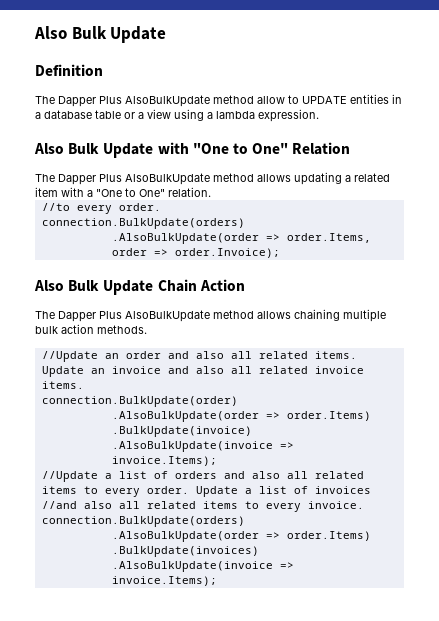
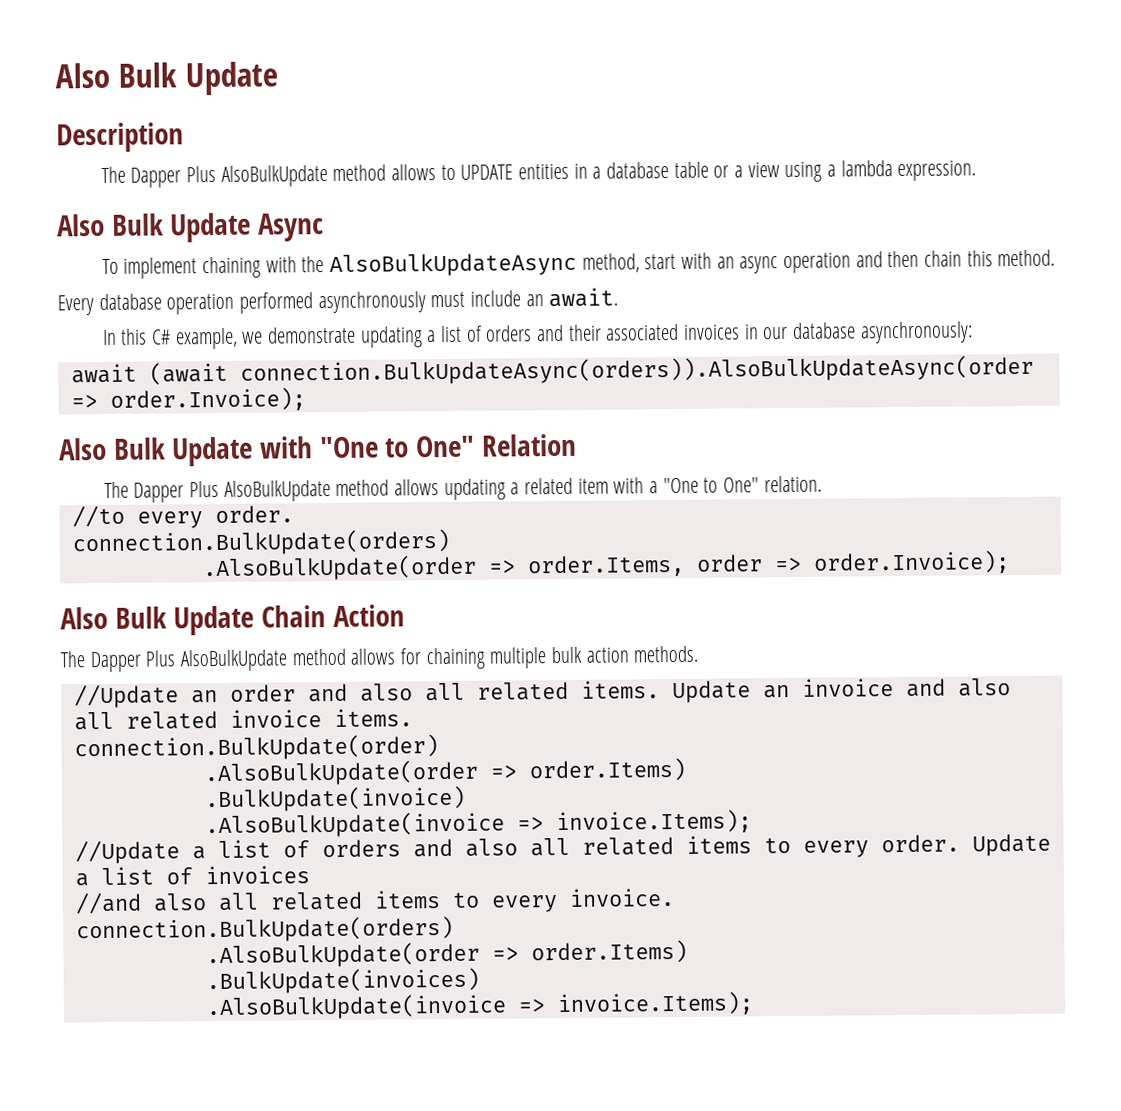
[35,64,103,76] [35,95,285,107] Definition // The Dapper Plus AlsoBulkUpdate method allow -> [56,122,184,153] [100,164,437,188] Description // The Dapper Plus AlsoBulkUpdate method allows
(319, 115) none -> [57,212,325,243] [101,249,1056,279] [57,287,619,316] [102,321,973,350] [70,354,1034,386] [70,387,306,412] // Also Bulk Update Async // To implement chaining with the AlsoBulkUpdateAsync method, start with an async operation and then chain this method. // Every database operation performed asynchronously must include an await. // In this C# example, we demonstrate updating a list of orders and their associated invoices in our database asynchronously: // await (await connection.BulkUpdateAsync(orders)).AlsoBulkUpdateAsync(order => order.Invoice);
(291, 315) none -> [400,648,422,665] for

